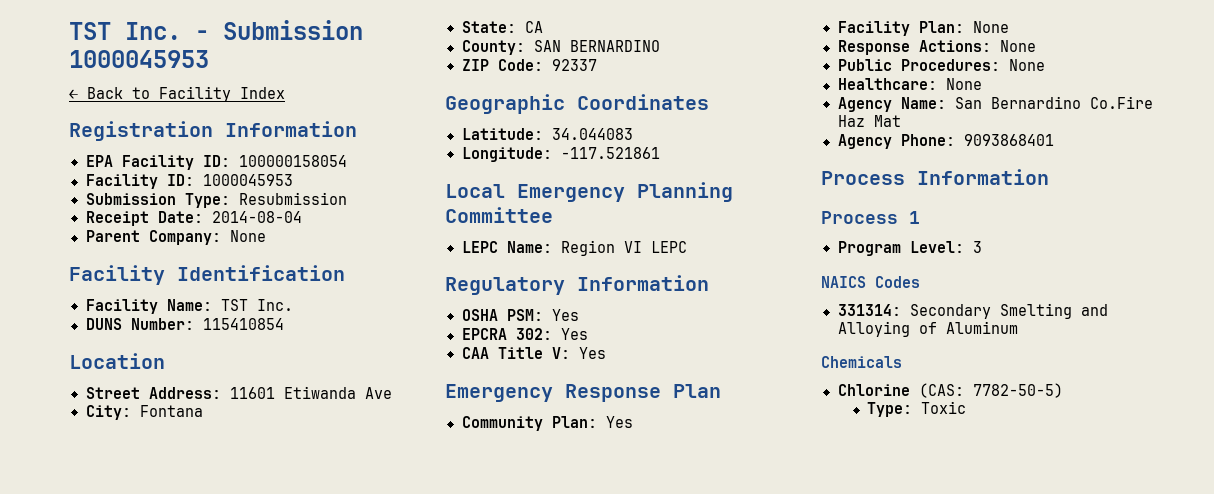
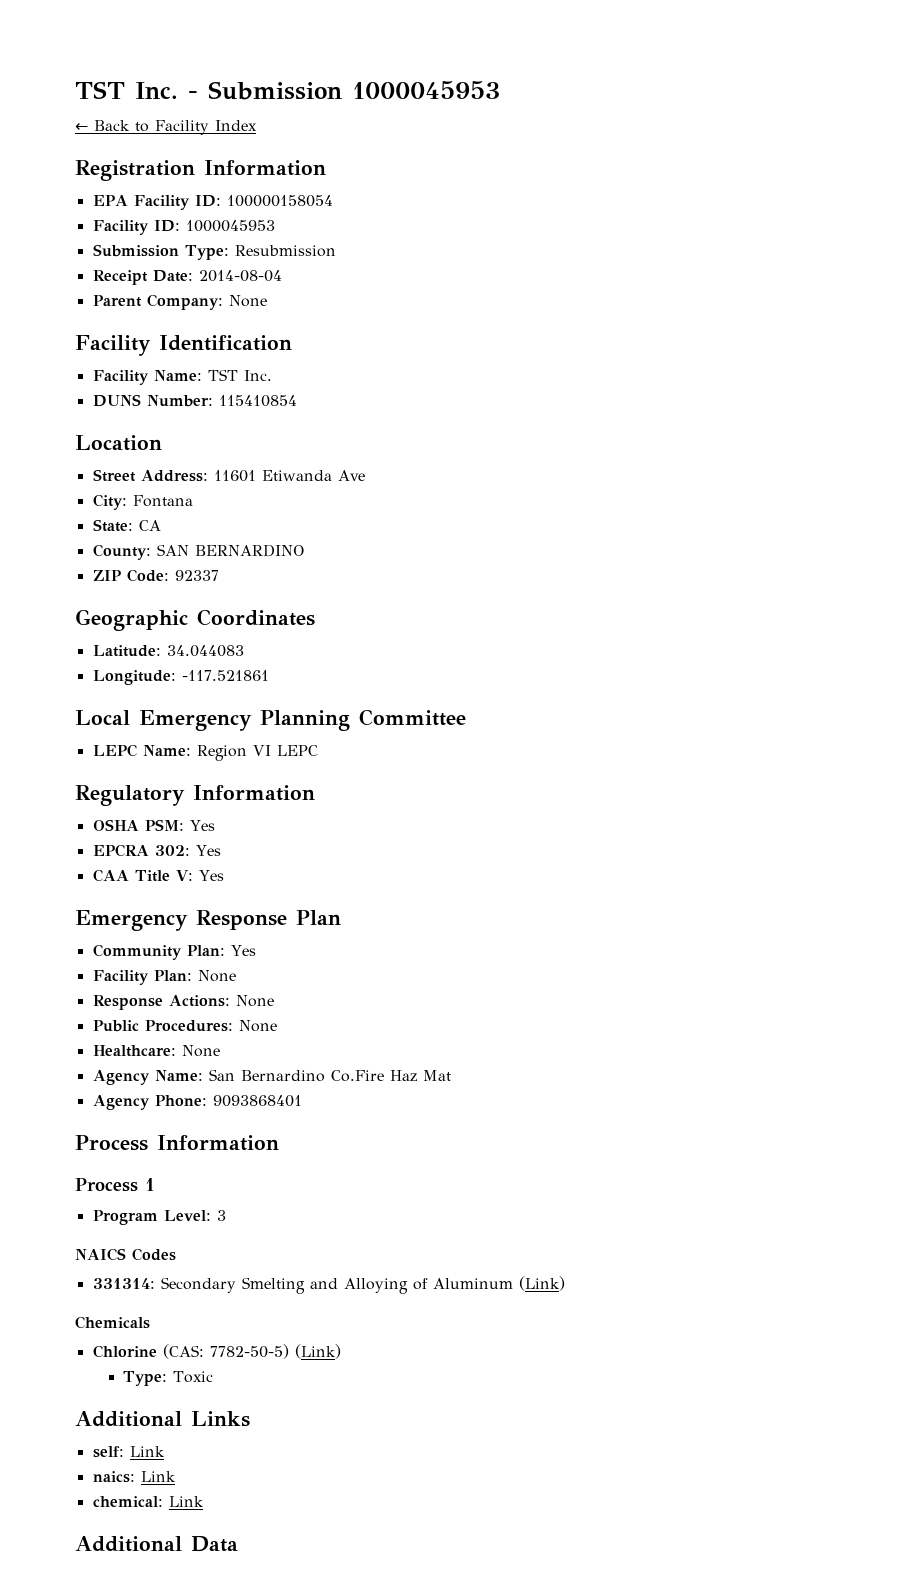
(1018, 327) none -> [518,1276,565,1291] (Link)
(1063, 390) none -> [294,1344,341,1359] (Link)
(967, 407) none -> [75,1411,250,1427] [92,1446,165,1458] [92,1471,176,1483] [92,1496,204,1507] [75,1536,238,1552] // Additional Links // self: Link // naics: Link // chemical: Link // Additional Data

